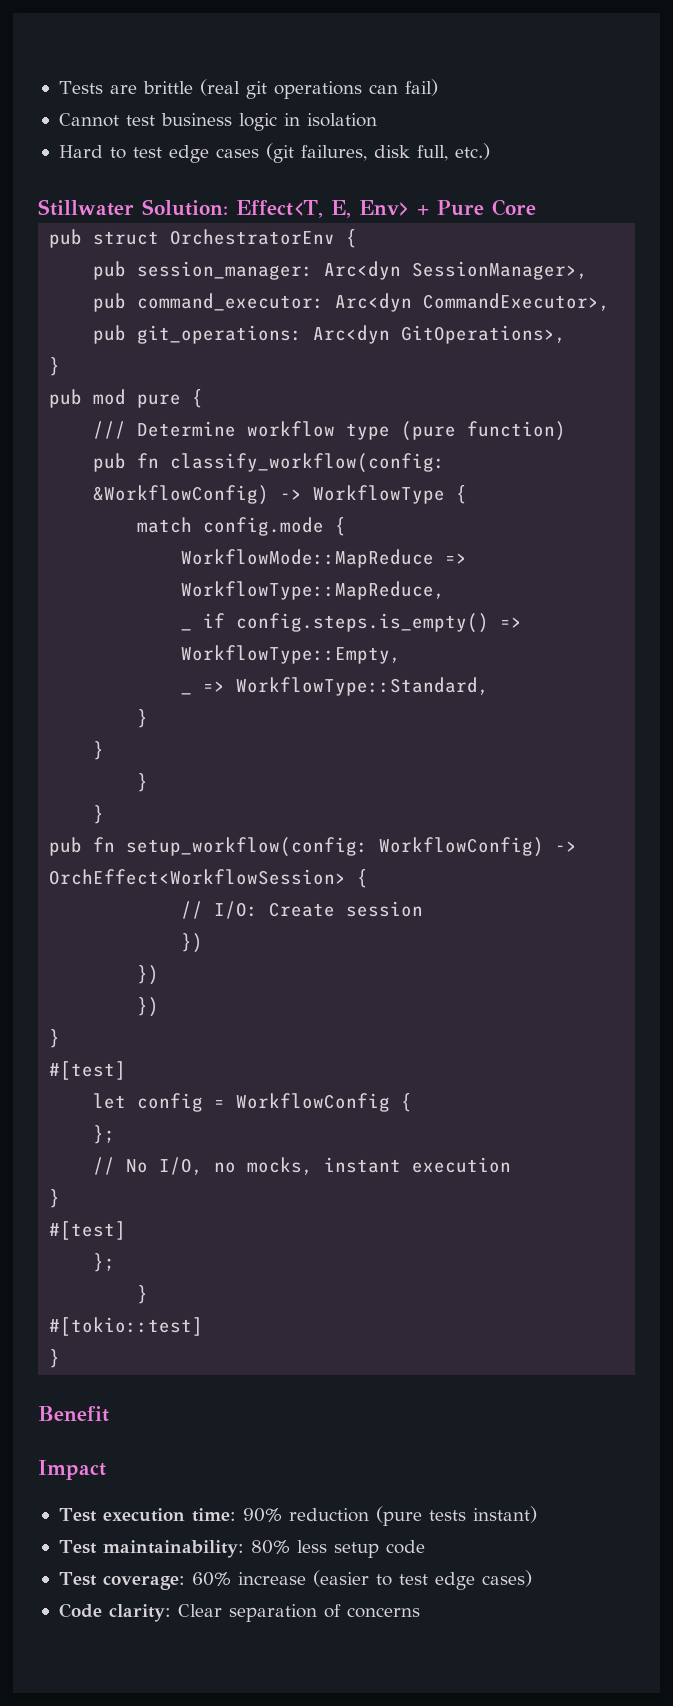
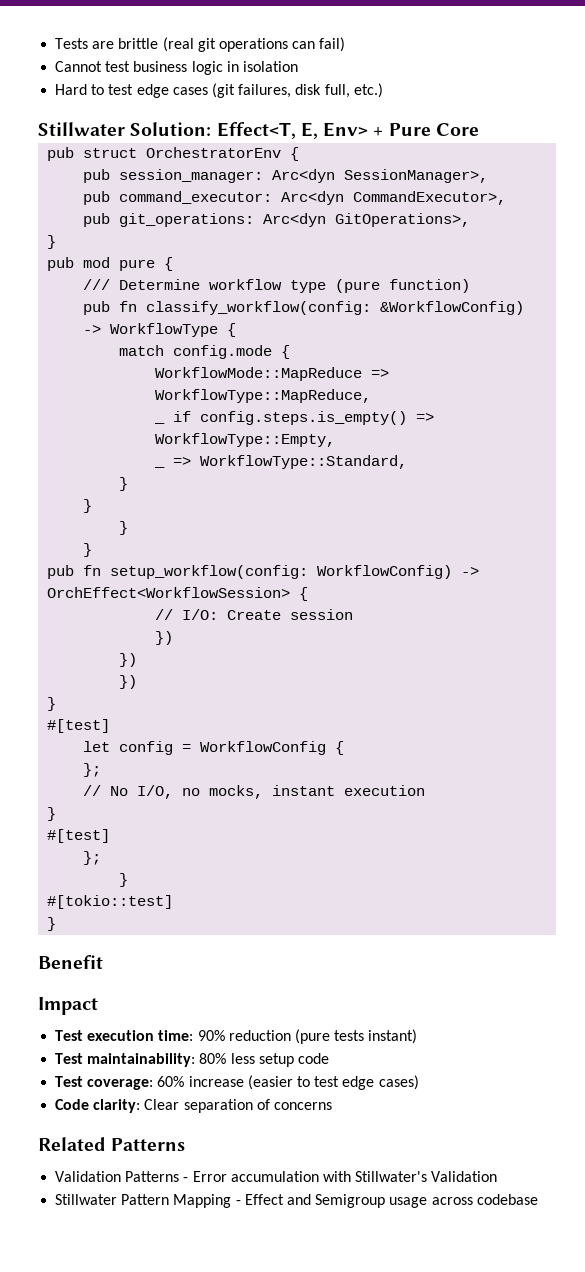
(420, 1612) none -> [38,1137,186,1151] [55,1171,498,1182] [55,1194,538,1208] // Related Patterns // Validation Patterns - Error accumulation with Stillwater's Validation // Stillwater Pattern Mapping - Effect and Semigroup usage across codebase

